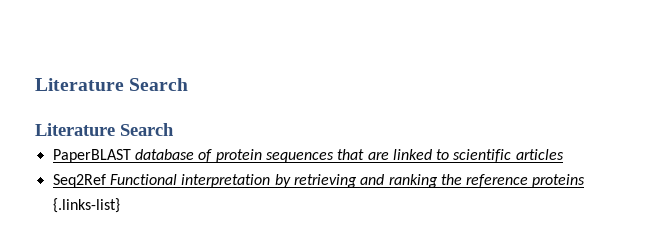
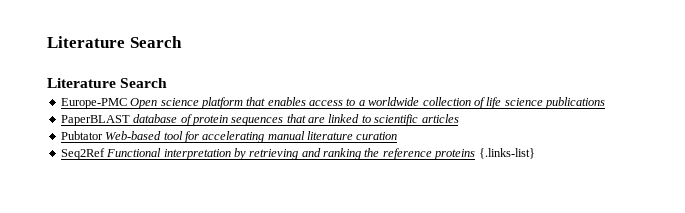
(174, 129) none -> [60,97,605,109] // Europe-PMC Open science platform that enables access to a worldwide collection of life science publications
(564, 154) none -> [60,131,398,143] // Pubtator Web-based tool for accelerating manual literature curation

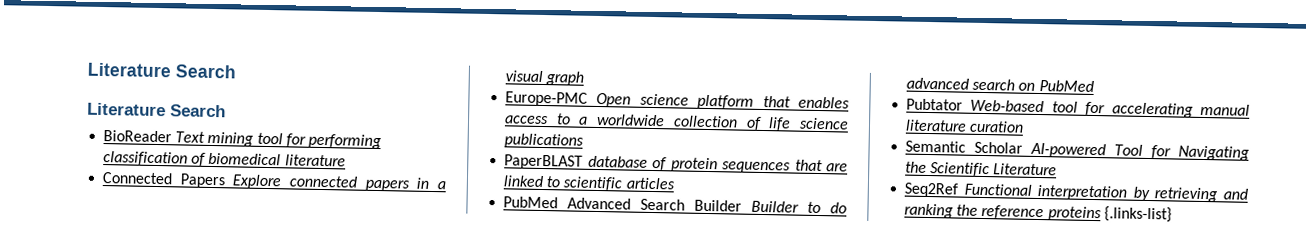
(168, 83) none -> [103,130,382,150] [103,151,346,167] [102,172,446,192] [505,70,585,86] // BioReader Text mining tool for performing classification of biomedical literature // Connected Papers Explore connected papers in a visual graph
(459, 118) none -> [503,196,847,214] [906,77,1094,92] // PubMed Advanced Search Builder Builder to do advanced search on PubMed
(398, 136) none -> [905,140,1250,161] [905,161,1058,177] // Semantic Scholar AI-powered Tool for Navigating the Scientific Literature

